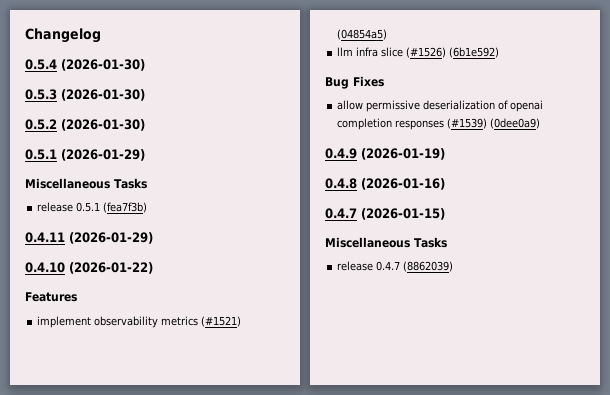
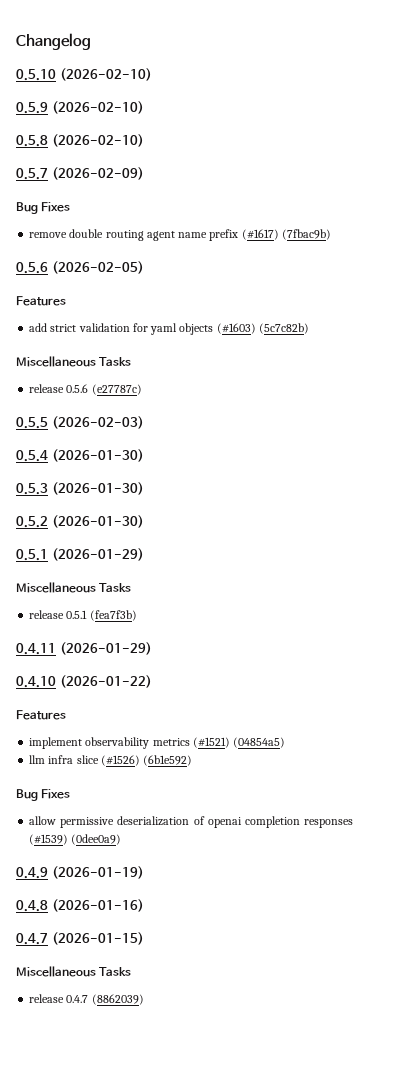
(101, 35) none -> [16,68,152,81] [16,101,144,114] [16,134,144,147] [16,167,144,180] [16,202,71,214] [29,229,331,241] [16,261,144,274] [16,296,66,306] [29,323,309,335] [16,356,132,367] [29,384,142,395] [16,416,144,429] // 0.5.10 (2026-02-10) // 0.5.9 (2026-02-10) // 0.5.8 (2026-02-10) // 0.5.7 (2026-02-09) // Bug Fixes // remove double routing agent name prefix (#1617) (7fbac9b) // 0.5.6 (2026-02-05) // Features // add strict validation for yaml objects (#1603) (5c7c82b) // Miscellaneous Tasks // release 0.5.6 (e27787c) // 0.5.5 (2026-02-03)

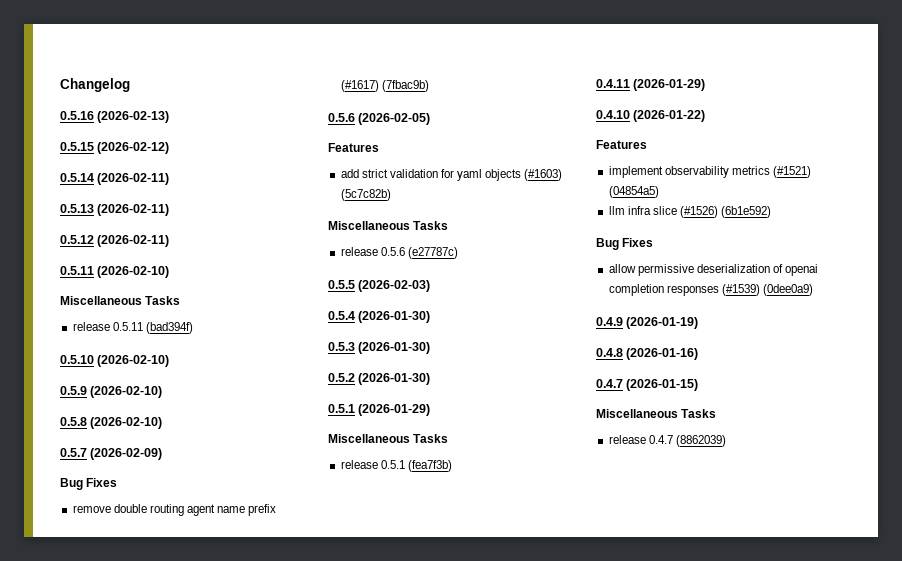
(91, 41) none -> [60,111,170,123] [60,142,170,154] [60,173,170,185] [60,204,170,216] [60,235,170,247] [60,266,170,278] [60,296,181,305] [72,322,193,334] // 0.5.16 (2026-02-13) // 0.5.15 (2026-02-12) // 0.5.14 (2026-02-11) // 0.5.13 (2026-02-11) // 0.5.12 (2026-02-11) // 0.5.11 (2026-02-10) // Miscellaneous Tasks // release 0.5.11 (bad394f)

